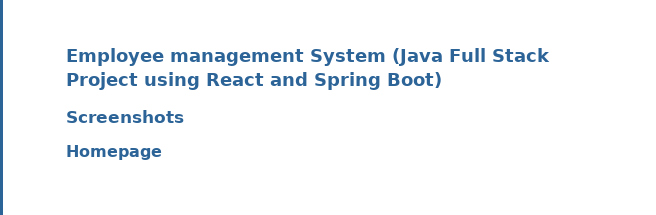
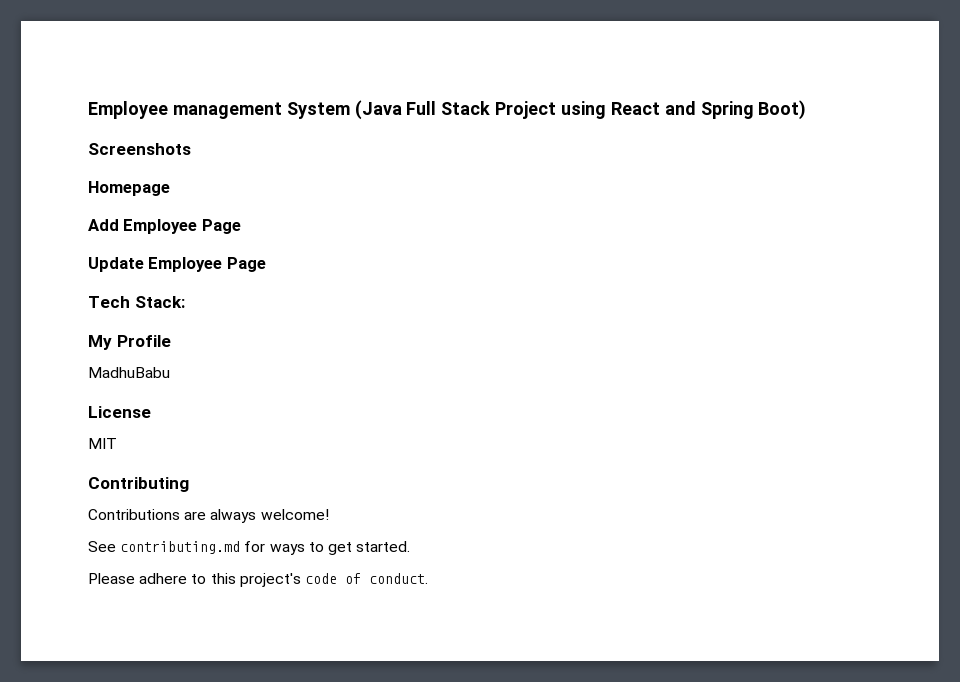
(162, 152) none -> [88,219,241,234] [88,257,266,272] [88,296,185,308] [88,335,171,350] [88,367,170,378] [88,406,151,418] [88,438,117,449] [88,477,189,492] [88,509,329,523] [88,541,411,555] [88,573,428,587] // Add Employee Page // Update Employee Page // Tech Stack: // My Profile // MadhuBabu // License // MIT // Contributing // Contributions are always welcome! // See contributing.md for ways to get started. // Please adhere to this project's code of conduct.

